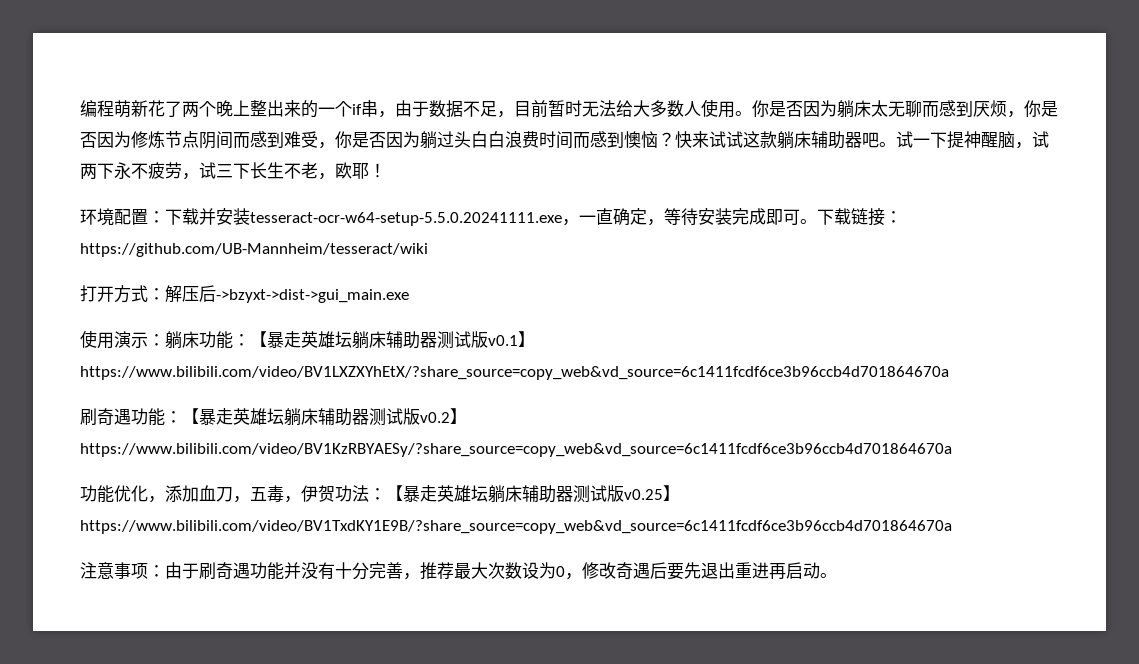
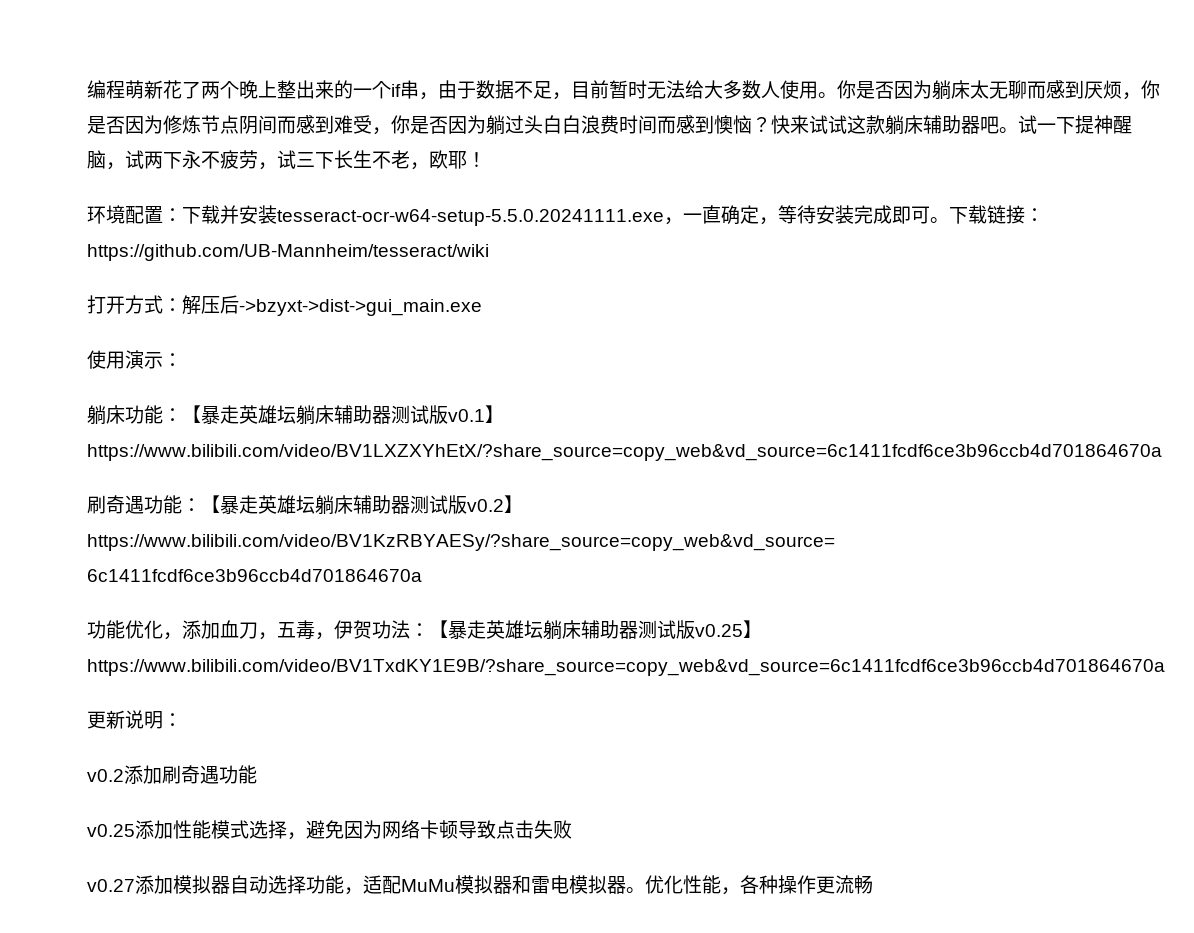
(165, 340) none -> (182, 360) //
[80,562,837,580] 注意事项：由于刷奇遇功能并没有十分完善，推荐最大次数设为0，修改奇遇后要先退出重进再启动。 -> [87,710,182,729] [87,765,257,784] [87,820,572,840] [87,875,873,895] 更新说明： // v0.2添加刷奇遇功能 // v0.25添加性能模式选择，避免因为网络卡顿导致点击失败 // v0.27添加模拟器自动选择功能，适配MuMu模拟器和雷电模拟器。优化性能，各种操作更流畅

